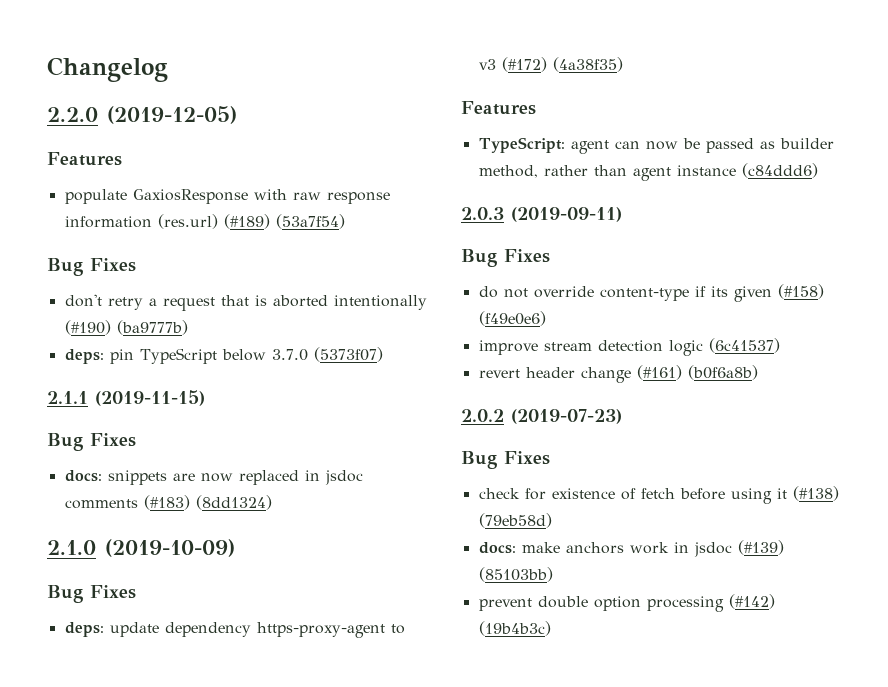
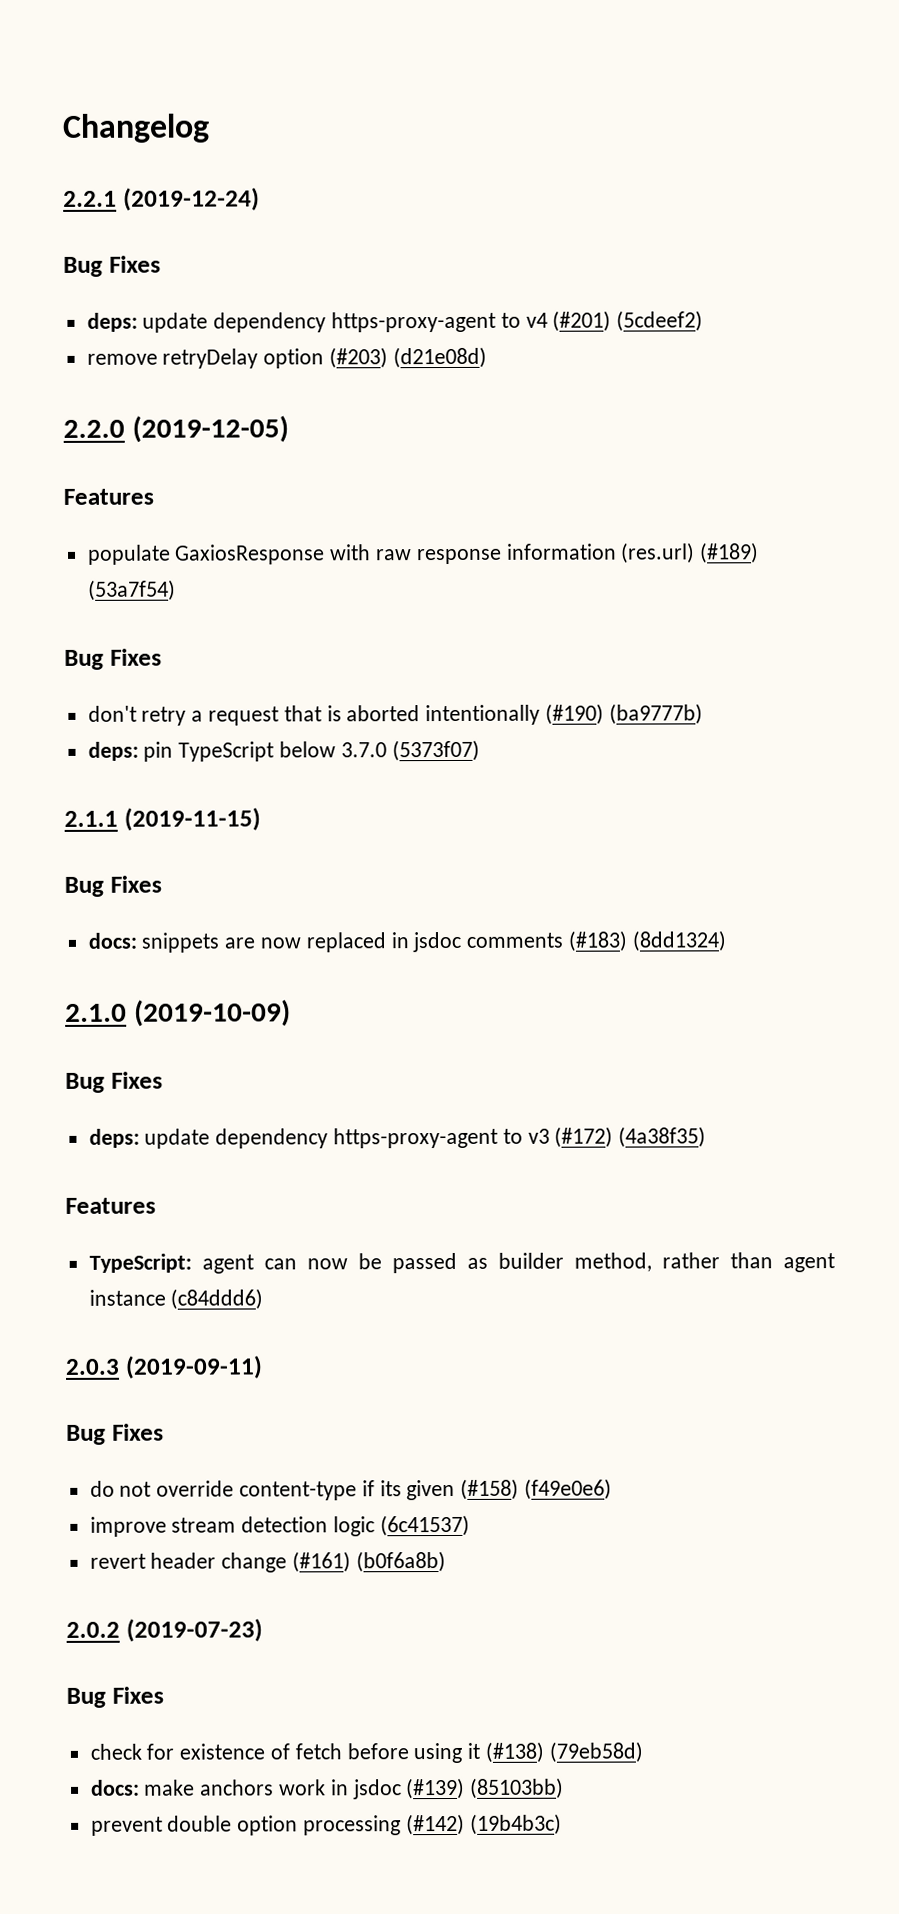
(168, 69) none -> [63,187,260,211] [63,255,161,277] [86,310,704,333] [86,346,487,369] // 2.2.1 (2019-12-24) // Bug Fixes // deps: update dependency https-proxy-agent to v4 (#201) (5cdeef2) // remove retryDelay option (#203) (d21e08d)

